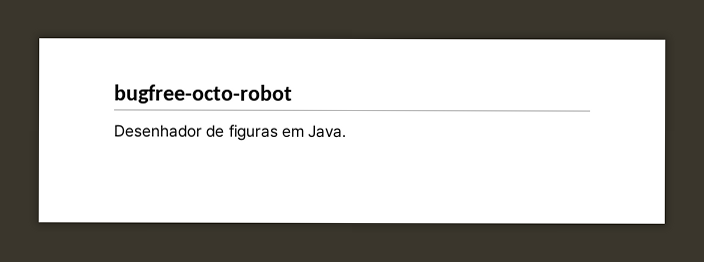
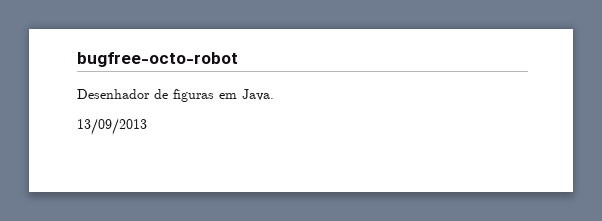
(348, 131) none -> [77,118,147,135] // 13/09/2013

